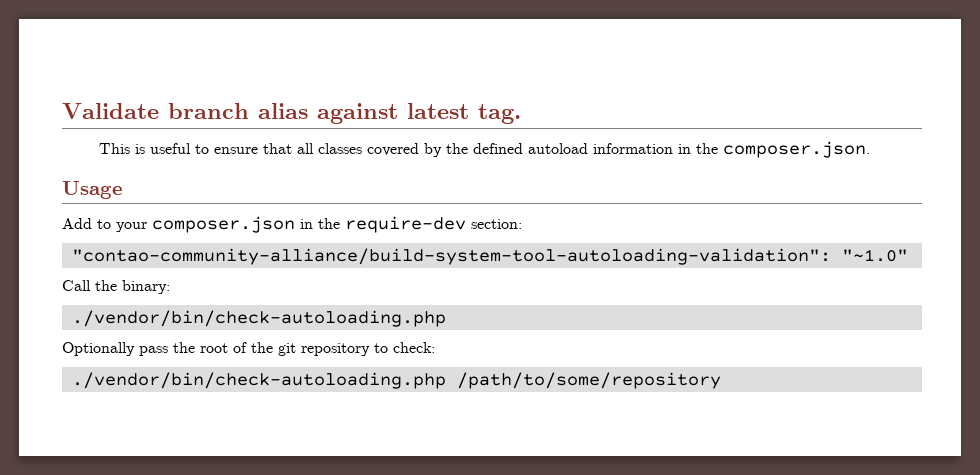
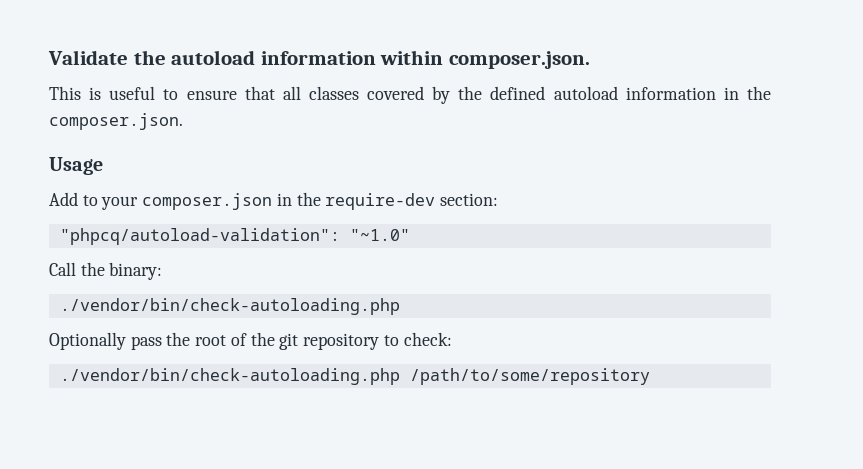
[168,103,521,124] branch alias against latest tag. -> [133,50,590,69] the autoload information within composer.json.
[71,248,831,265] "contao-community-alliance/build-system-tool-autoloading-validation": -> [59,228,340,245] "phpcq/autoload-validation":

